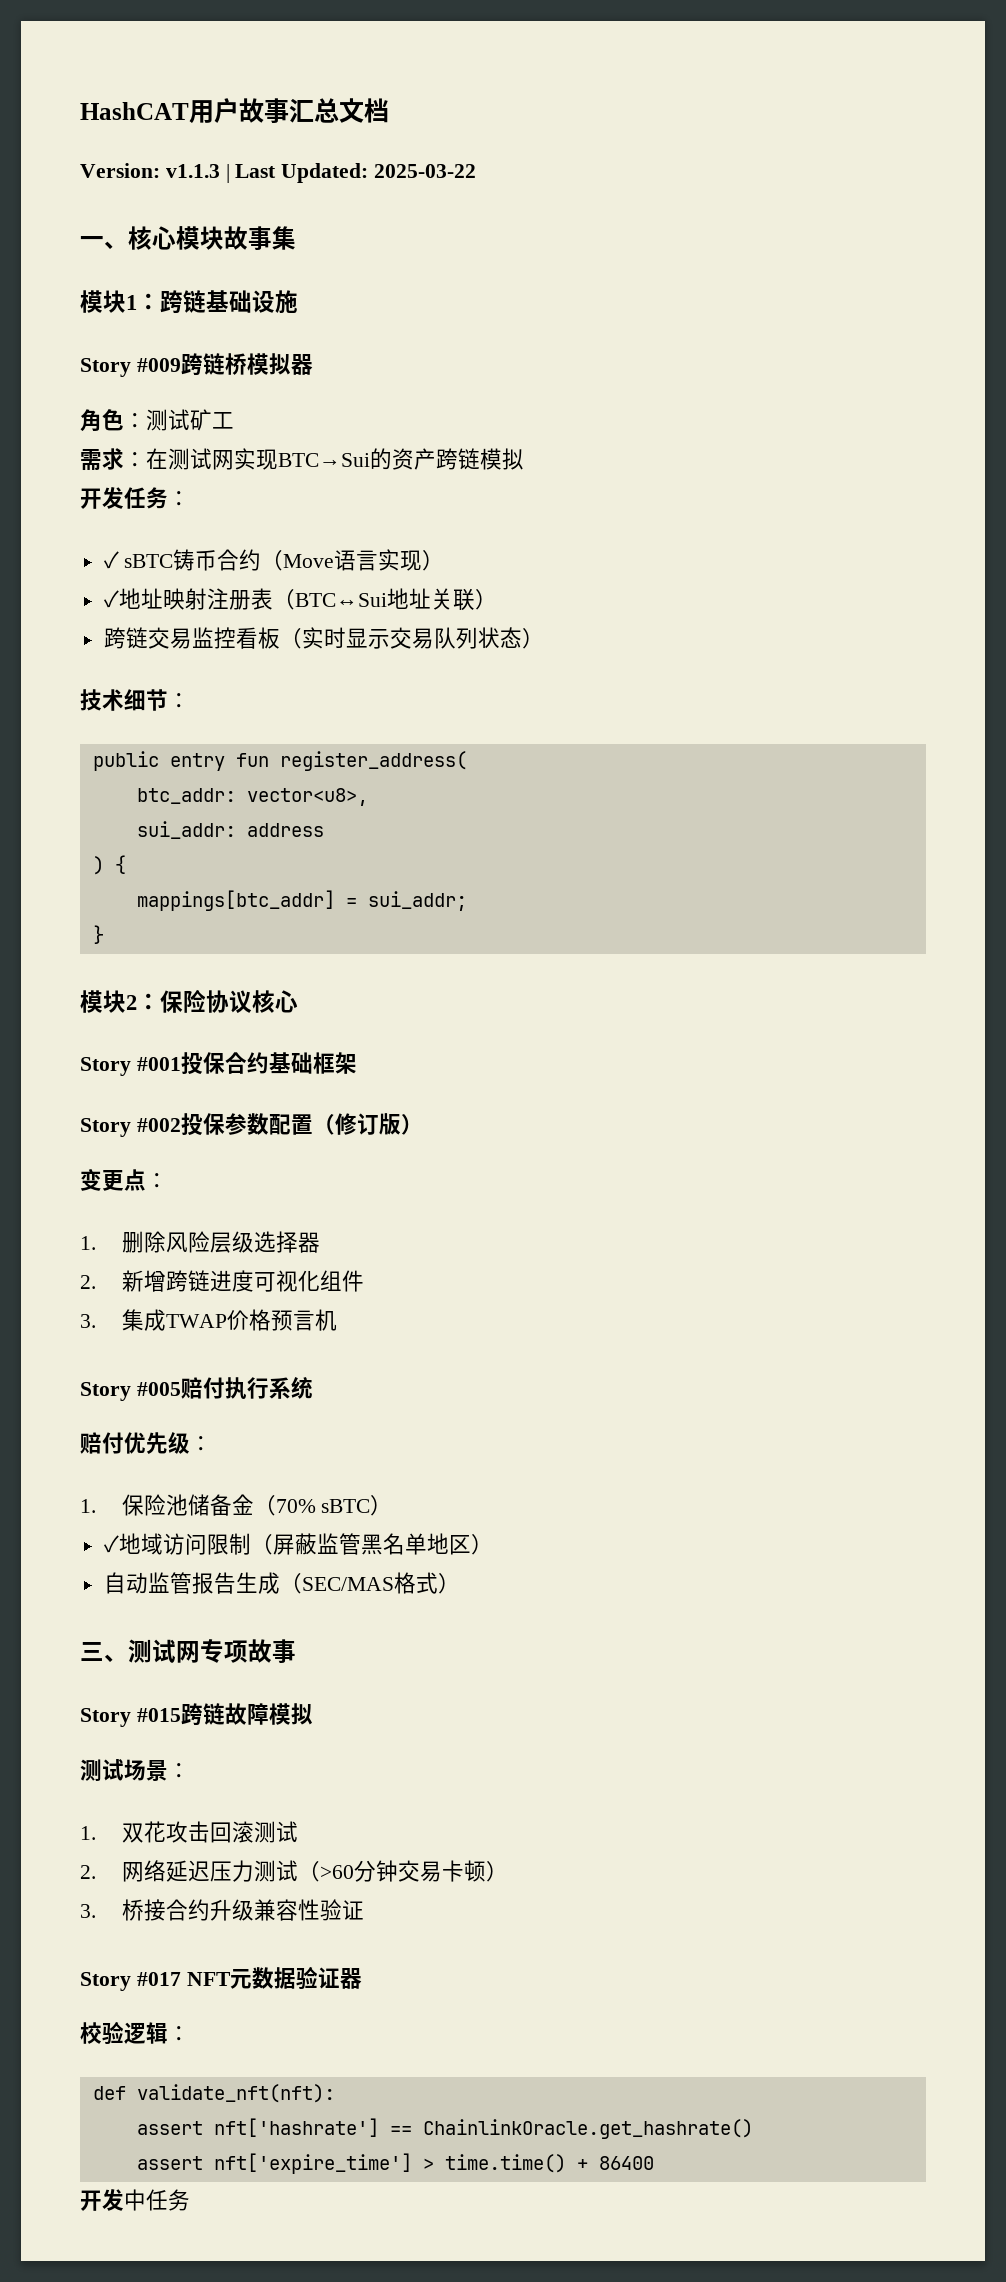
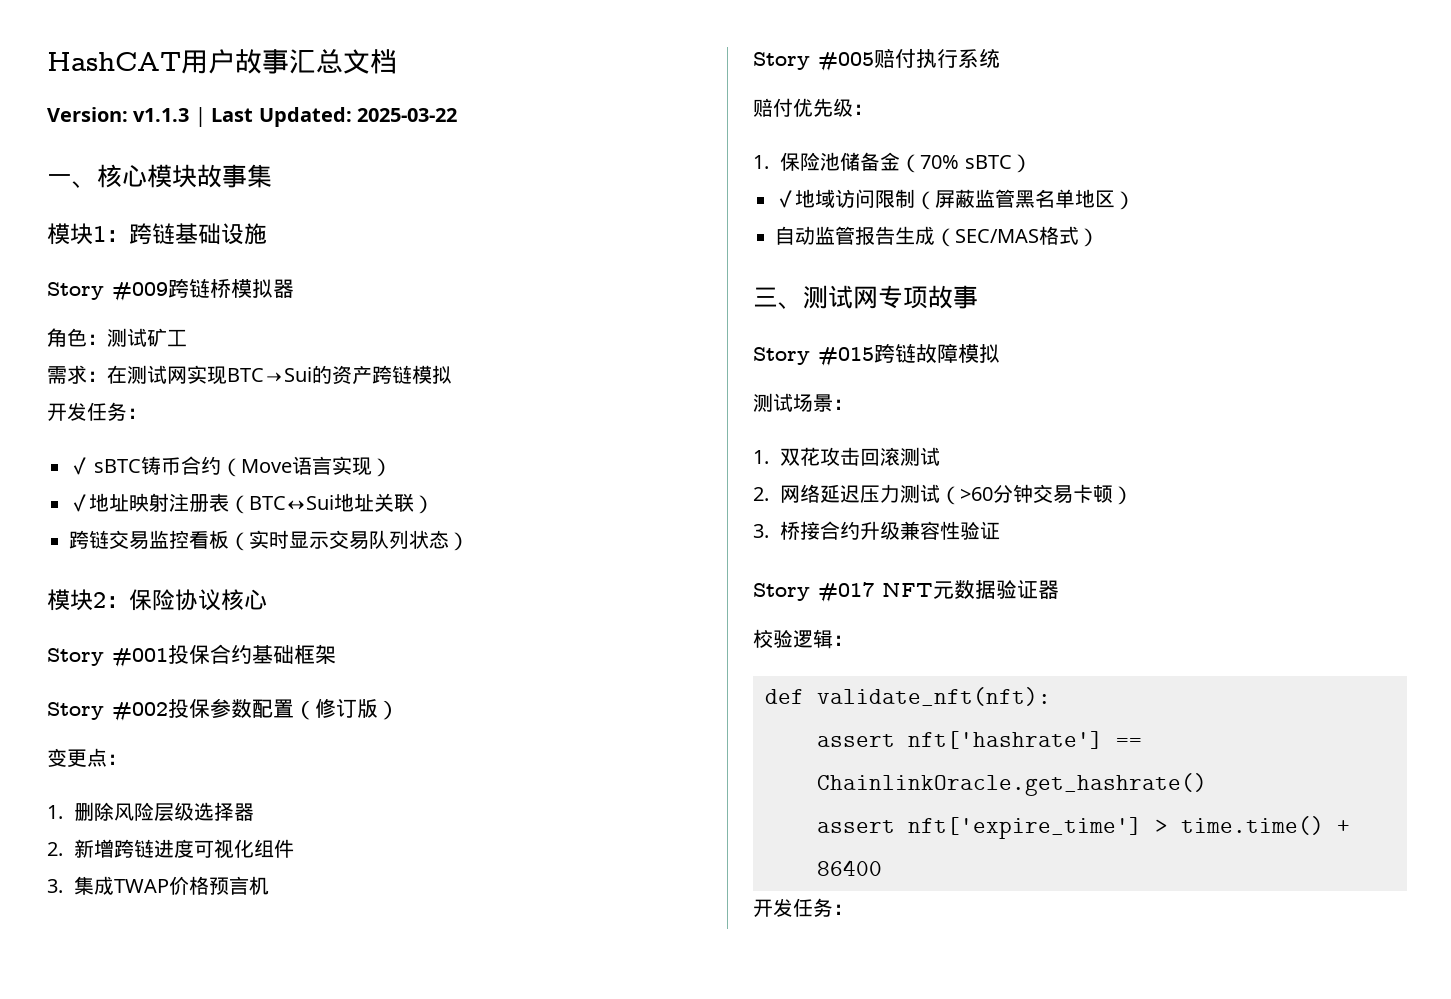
[80,689,190,711] [92,751,467,771] [136,788,368,806] [136,821,324,839] [92,855,126,875] [136,890,467,911] [92,925,104,944] // 技术细节： // public entry fun register_address( // btc_addr: vector<u8>, // sui_addr: address // ) { // mappings[btc_addr] = sui_addr; // } -> (469, 541) none
[124,2189,190,2211] 中任务 -> [793,898,853,917] 任务：

